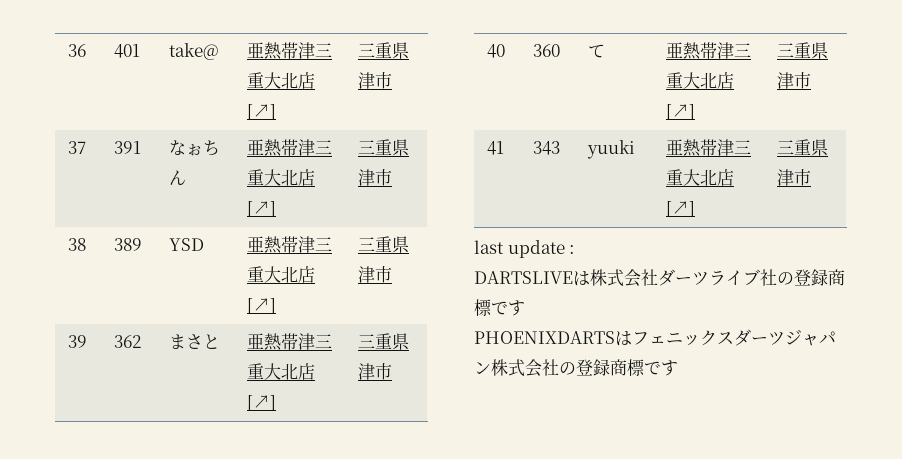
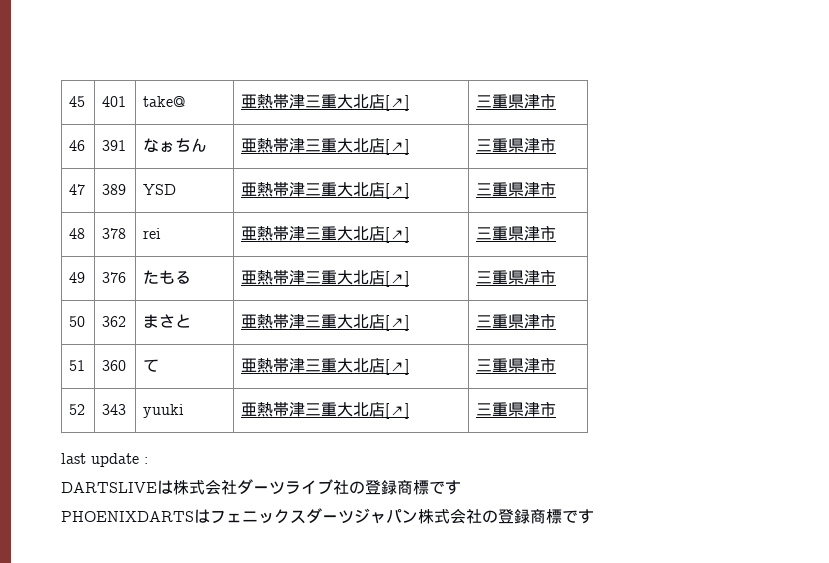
[68,44,87,57] 36 -> [69,96,86,107] 45
[68,141,87,154] 37 -> [69,140,86,151] 46
[68,238,87,251] 38 -> [69,184,86,195] 47
[68,335,88,348] 39 -> [69,228,86,239] [102,228,127,239] [143,228,162,239] [241,225,410,243] [476,225,557,241] [69,272,86,283] [102,272,127,283] [143,270,192,284] [241,269,410,287] [476,269,557,285] [69,316,86,327] 48 | 378 | rei | 亜熱帯津三重大北店[↗] | 三重県津市 // 49 | 376 | たもる | 亜熱帯津三重大北店[↗] | 三重県津市 // 50
[487,44,506,58] 40 -> [69,360,86,371] 51
[487,141,505,155] 41 -> [69,404,86,415] 52

